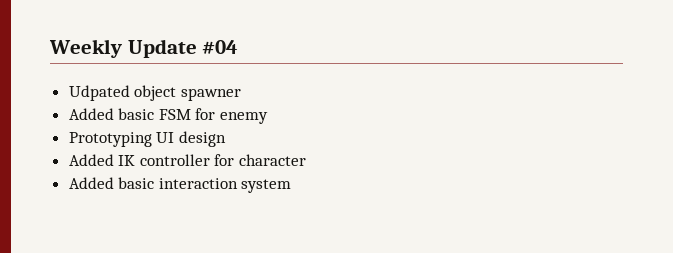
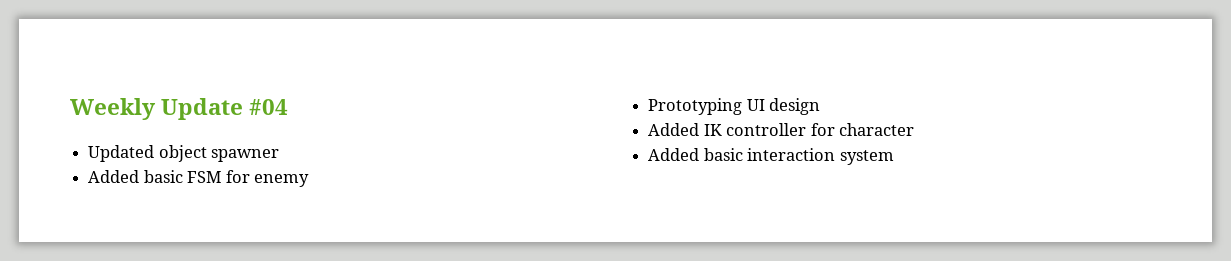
[68,85,130,101] Udpated -> [88,145,155,162] Updated

